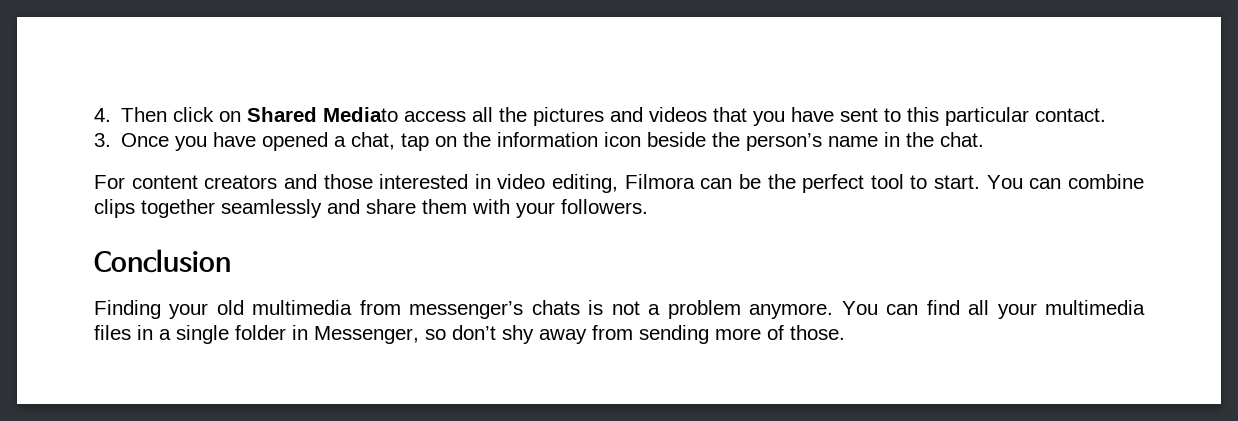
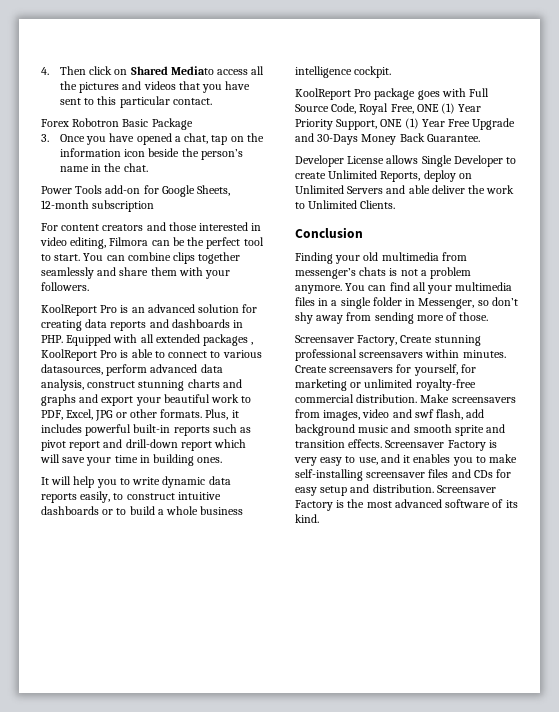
(1107, 115) none -> [41,118,193,130] // Forex Robotron Basic Package
(985, 139) none -> [41,185,231,197] [41,200,155,212] // Power Tools add-on for Google Sheets, 12-month subscription
(648, 206) none -> [41,304,258,316] [41,319,244,331] [41,334,254,346] [41,349,262,361] [41,364,223,376] [41,379,242,391] [41,394,252,406] [41,409,239,421] [41,424,252,436] [41,439,247,451] [40,454,223,466] [41,476,231,488] [41,491,221,503] [41,506,244,515] [295,66,392,78] [295,88,490,100] [295,103,482,115] [295,118,516,130] [295,133,480,145] [295,155,517,167] [295,170,472,182] [295,185,515,194] [295,200,396,209] // KoolReport Pro is an advanced solution for creating data reports and dashboards in PHP. Equipped with all extended packages , KoolReport Pro is able to connect to various datasources, perform advanced data analysis, construct stunning charts and graphs and export your beautiful work to PDF, Excel, JPG or other formats. Plus, it includes powerful built-in reports such as pivot report and drill-down report which will save your time in building ones. // It will help you to write dynamic data reports easily, to construct intuitive dashboards or to build a whole business intelligence cockpit. // KoolReport Pro package goes with Full Source Code, Royal Free, ONE (1) Year Priority Support, ONE (1) Year Free Upgrade and 30-Days Money Back Guarantee. // Developer License allows Single Developer to create Unlimited Reports, deploy on Unlimited Servers and able deliver the work to Unlimited Clients.
(845, 332) none -> [295,335,481,346] [295,349,506,361] [295,364,476,376] [295,379,476,391] [295,394,516,403] [295,409,485,421] [295,424,506,436] [295,439,497,451] [294,454,518,466] [295,469,512,481] [295,484,496,496] [295,499,518,511] [295,514,319,523] // Screensaver Factory, Create stunning professional screensavers within minutes. Create screensavers for yourself, for marketing or unlimited royalty-free commercial distribution. Make screensavers from images, video and swf flash, add background music and smooth sprite and transition effects. Screensaver Factory is very easy to use, and it enables you to make self-installing screensaver files and CDs for easy setup and distribution. Screensaver Factory is the most advanced software of its kind.

